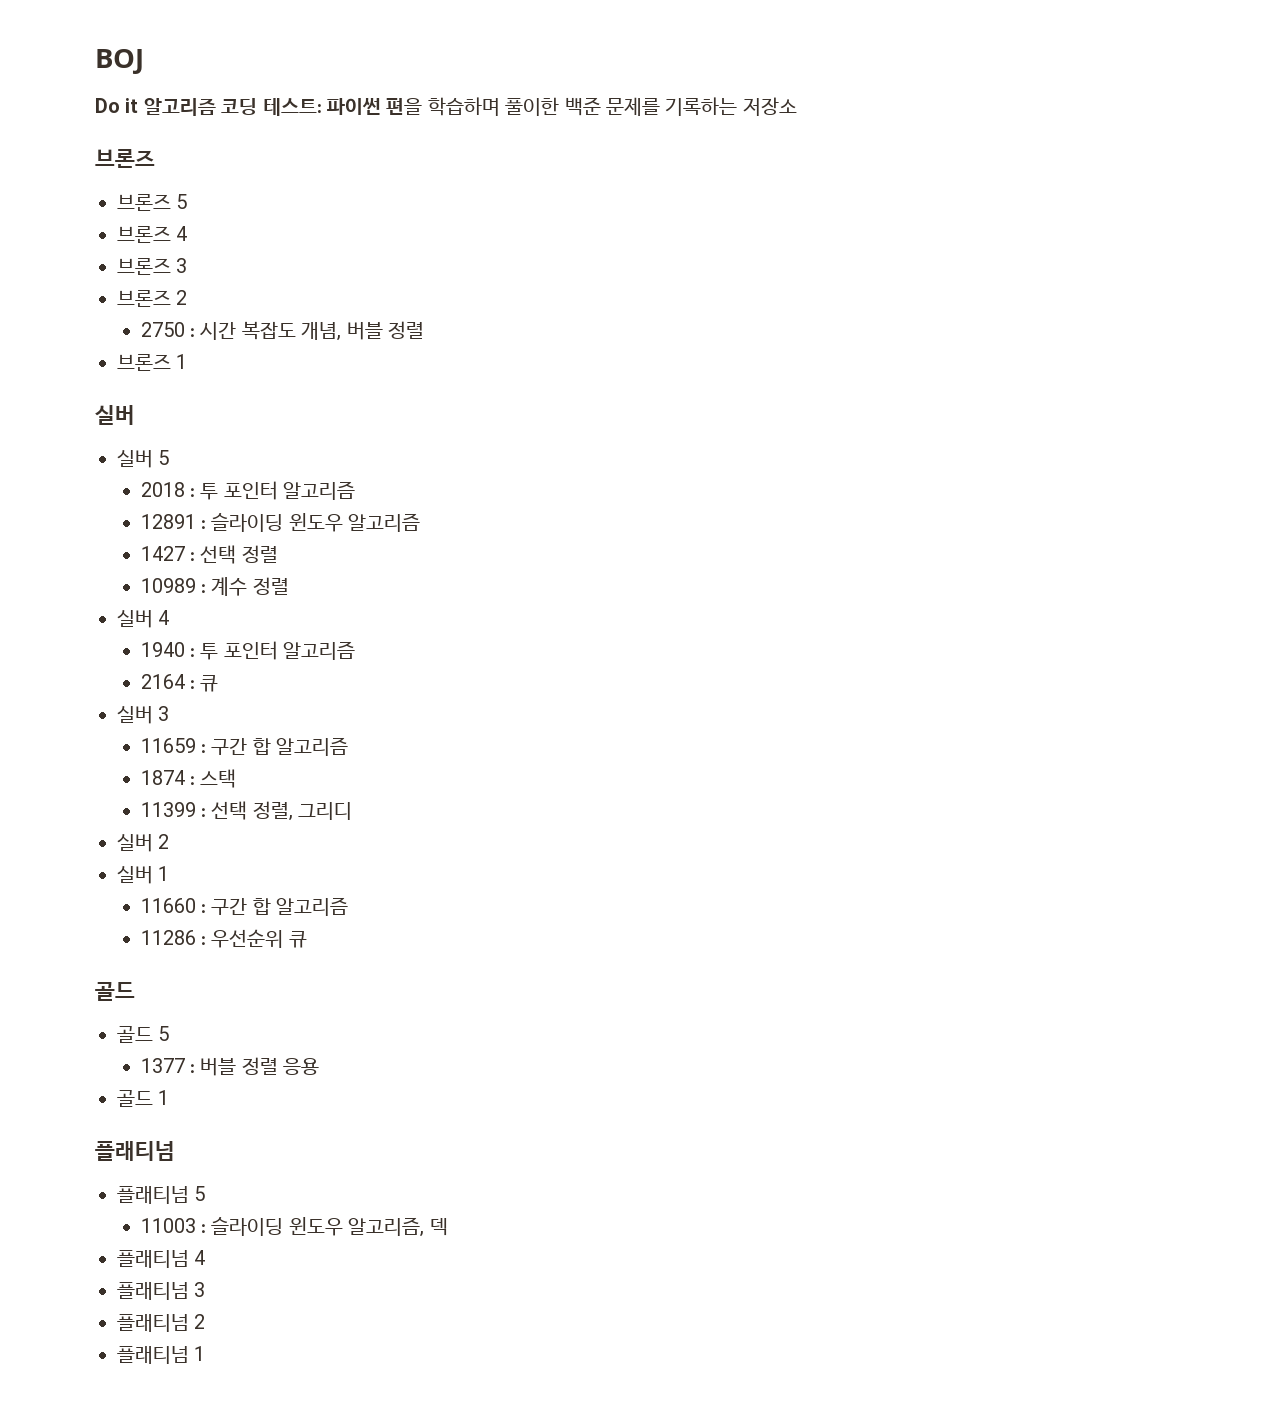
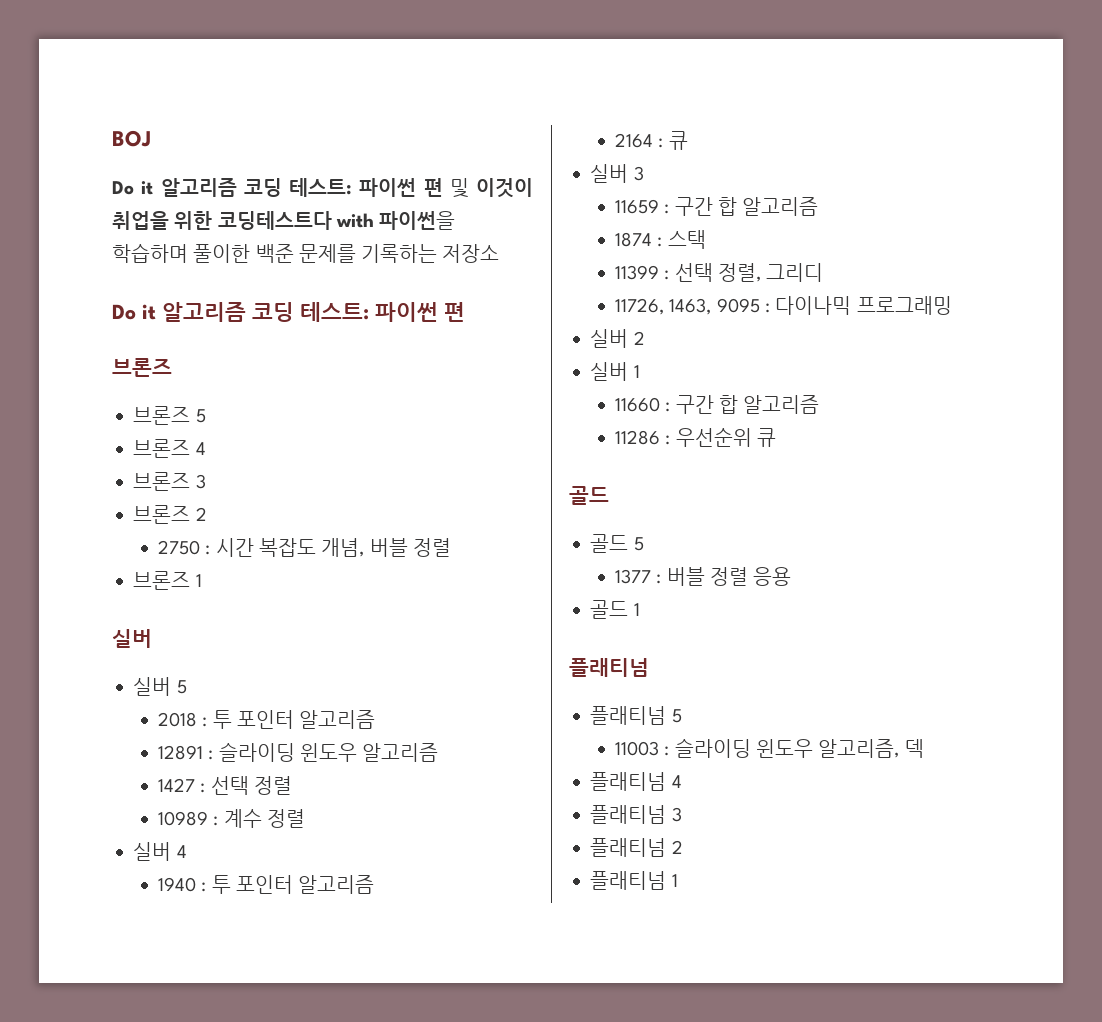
[386,98,423,115] 편을 -> [423,178,533,198] [112,211,456,230] 편 및 이것이 취업을 위한 코딩테스트다 with 파이썬을
(797, 106) none -> [112,302,465,322] // Do it 알고리즘 코딩 테스트: 파이썬 편
(353, 811) none -> [615,296,952,315] // 11726, 1463, 9095 : 다이나믹 프로그래밍

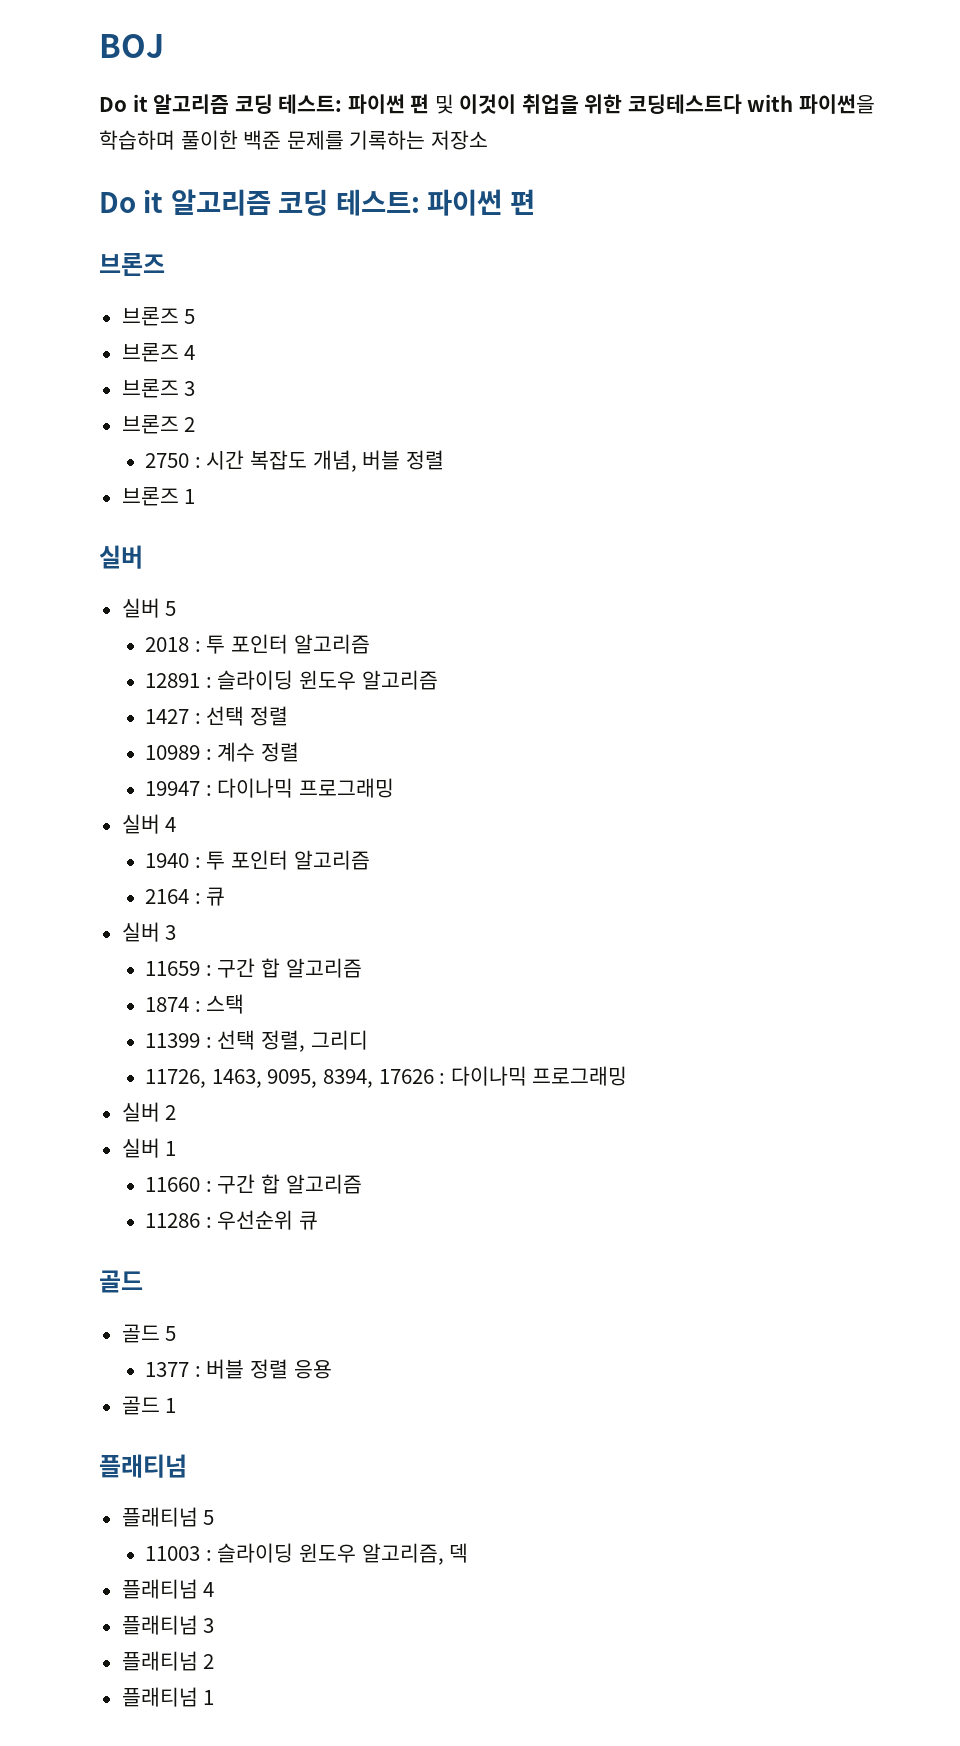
(305, 818) none -> [145,778,394,798] // 19947 : 다이나믹 프로그래밍
[716,298,760,313] 9095 -> [267,1069,434,1088] 9095, 8394, 17626

